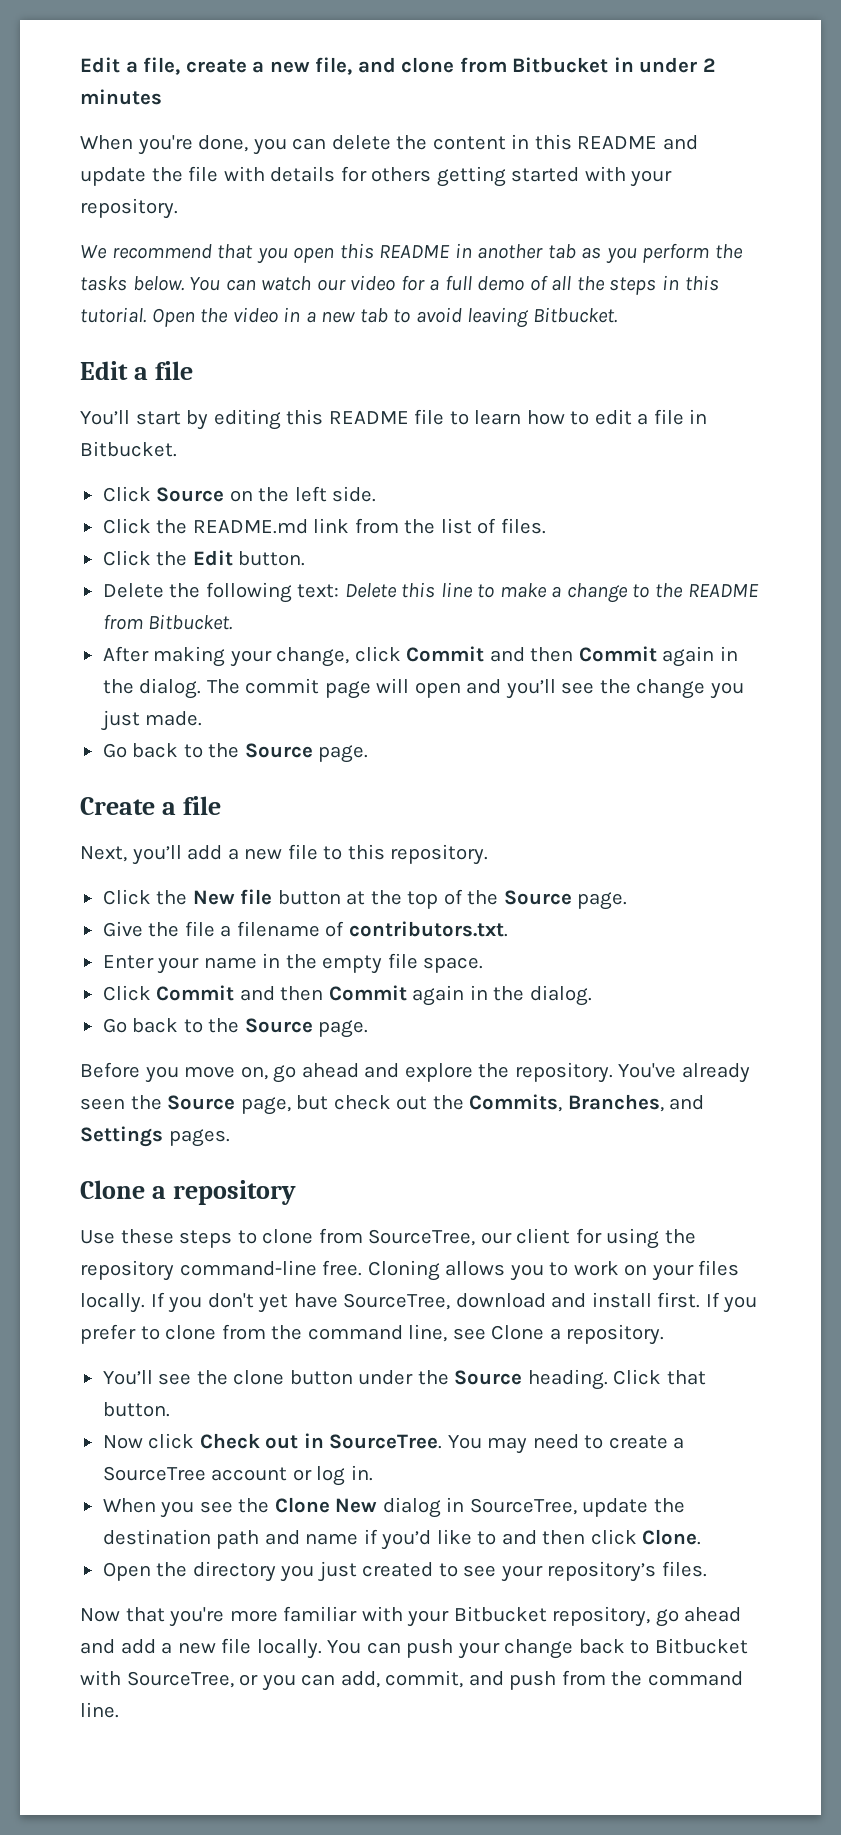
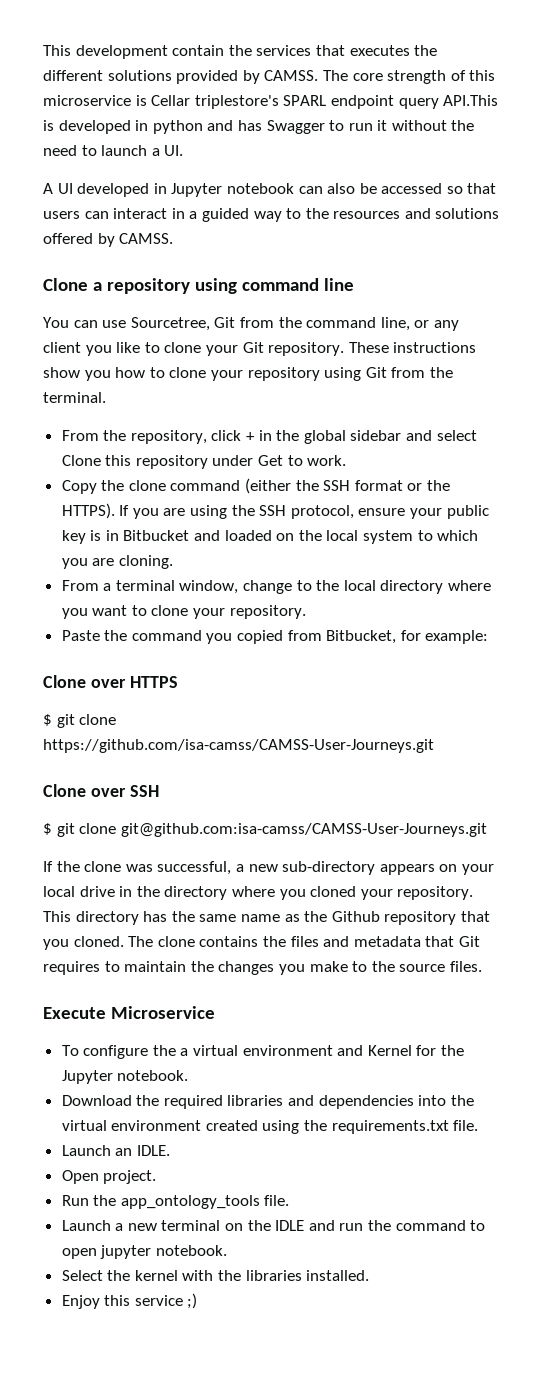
[80,57,715,75] [80,89,162,105] [80,134,698,155] [80,166,673,187] [80,198,178,219] [80,243,743,264] [80,275,719,295] [80,307,617,328] [80,361,193,380] [80,409,708,430] [80,441,177,457] [102,486,377,502] [102,518,546,534] [102,550,306,566] [102,582,759,603] [102,614,233,630] [102,646,738,667] [102,678,744,699] [100,710,203,731] [102,743,369,763] [80,796,221,815] [80,844,489,865] [102,889,628,910] [102,921,508,937] [102,953,484,974] [102,985,592,1006] [102,1018,369,1038] [80,1062,750,1083] [80,1094,705,1115] [80,1126,230,1147] [80,1180,296,1205] [80,1228,696,1249] [80,1260,740,1281] [80,1292,758,1313] [80,1324,665,1345] [102,1369,706,1390] [102,1402,170,1417] [102,1433,685,1454] [102,1465,373,1486] [102,1497,685,1518] [102,1529,702,1550] [102,1561,707,1582] [80,1606,742,1627] [80,1638,748,1659] [80,1670,743,1691] [80,1702,119,1718] Edit a file, create a new file, and clone from Bitbucket in under 2 minutes // When you're done, you can delete the content in this README and update the file with details for others getting started with your repository. // We recommend that you open this README in another tab as you perform the tasks below. You can watch our video for a full demo of all the steps in this tutorial. Open the video in a new tab to avoid leaving Bitbucket. // Edit a file // You’ll start by editing this README file to learn how to edit a file in Bitbucket. // Click Source on the left side. // Click the README.md link from the list of files. // Click the Edit button. // Delete the following text: Delete this line to make a change to the README from Bitbucket. // After making your change, click Commit and then Commit again in the dialog. The commit page will open and you’ll see the change you just made. // Go back to the Source page. // Create a file // Next, you’ll add a new file to this repository. // Click the New file button at the top of the Source page. // Give the file a filename of contributors.txt. // Enter your name in the empty file space. // Click Commit and then Commit again in the dialog. // Go back to the Source page. // Before you move on, go ahead and explore the repository. You've already seen the Source page, but check out the Commits, Branches, and Settings pages. // Clone a repository // Use these steps to clone from SourceTree, our client for using the repository command-line free. Cloning allows you to work on your files locally. If you don't yet have SourceTree, download and install first. If you prefer to clone from the command line, see Clone a repository. // You’ll see the clone button under the Source heading. Click that button. // Now click Check out in SourceTree. You may need to create a SourceTree account or log in. // When you see the Clone New dialog in SourceTree, update the destination path and name if you’d like to and then click Clone. // Open the directory you just created to see your repository’s files. // Now that you're more familiar with your Bitbucket repository, go ahead and add a new file locally. You can push your change back to Bitbucket with SourceTree, or you can add, commit, and push from the command line. -> [43,45,438,59] [43,70,496,84] [43,95,499,109] [43,120,475,134] [43,145,184,156] [43,183,497,197] [43,208,500,222] [43,233,174,247] [43,278,354,294] [43,317,459,331] [43,342,477,356] [43,367,453,381] [43,392,106,403] [61,430,477,444] [61,455,347,469] [61,478,451,494] [61,503,489,519] [61,530,479,544] [61,555,173,569] [61,580,492,594] [61,605,306,619] [61,630,489,644] [43,675,178,688] [43,714,117,728] [43,739,434,753] [43,784,159,797] [43,823,487,837] [43,861,494,875] [43,886,474,900] [43,911,490,925] [43,936,480,950] [43,961,482,975] [43,1006,215,1019] [61,1045,465,1059] [61,1070,189,1084] [61,1095,474,1109] [61,1120,479,1134] [61,1145,170,1156] [61,1170,157,1184] [61,1195,290,1209] [61,1220,486,1231] [61,1245,227,1259] [61,1270,370,1281] [61,1293,198,1309] This development contain the services that executes the different solutions provided by CAMSS. The core strength of this microservice is Cellar triplestore's SPARL endpoint query API.This is developed in python and has Swagger to run it without the need to launch a UI. // A UI developed in Jupyter notebook can also be accessed so that users can interact in a guided way to the resources and solutions offered by CAMSS. // Clone a repository using command line // You can use Sourcetree, Git from the command line, or any client you like to clone your Git repository. These instructions show you how to clone your repository using Git from the terminal. // From the repository, click + in the global sidebar and select Clone this repository under Get to work. // Copy the clone command (either the SSH format or the HTTPS). If you are using the SSH protocol, ensure your public key is in Bitbucket and loaded on the local system to which you are cloning. // From a terminal window, change to the local directory where you want to clone your repository. // Paste the command you copied from Bitbucket, for example: // Clone over HTTPS // $ git clone https://github.com/isa-camss/CAMSS-User-Journeys.git // Clone over SSH // $ git clone git@github.com:isa-camss/CAMSS-User-Journeys.git // If the clone was successful, a new sub-directory appears on your local drive in the directory where you cloned your repository. This directory has the same name as the Github repository that you cloned. The clone contains the files and metadata that Git requires to maintain the changes you make to the source files. // Execute Microservice // To configure the a virtual environment and Kernel for the Jupyter notebook. // Download the required libraries and dependencies into the virtual environment created using the requirements.txt file. // Launch an IDLE. // Open project. // Run the app_ontology_tools file. // Launch a new terminal on the IDLE and run the command to open jupyter notebook. // Select the kernel with the libraries installed. // Enjoy this service ;)

